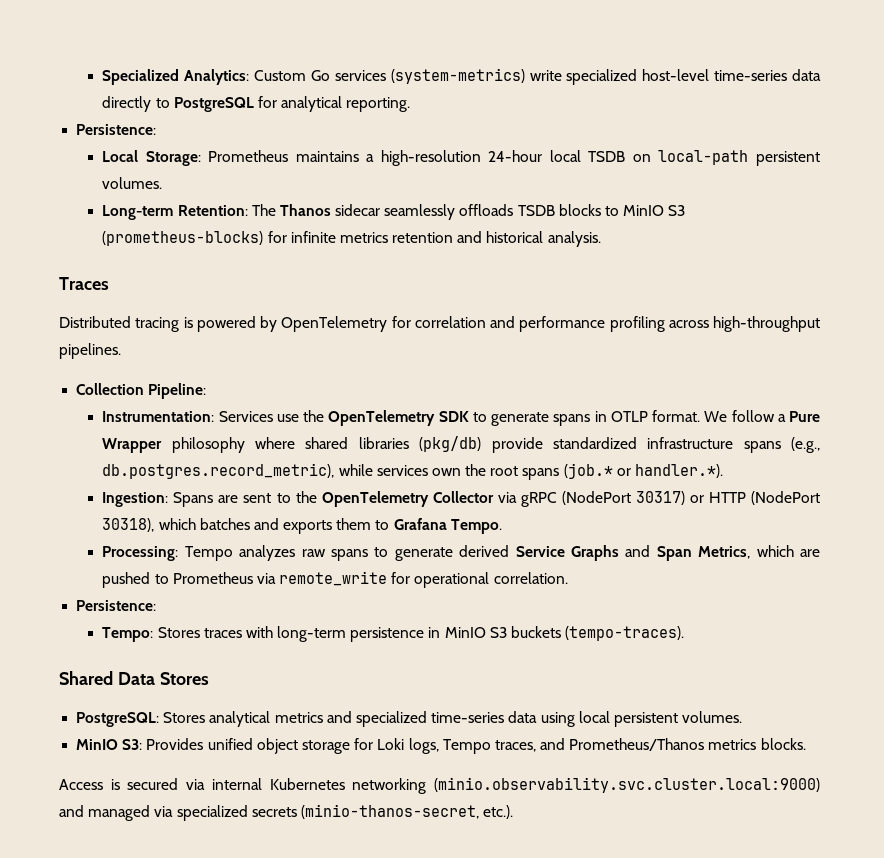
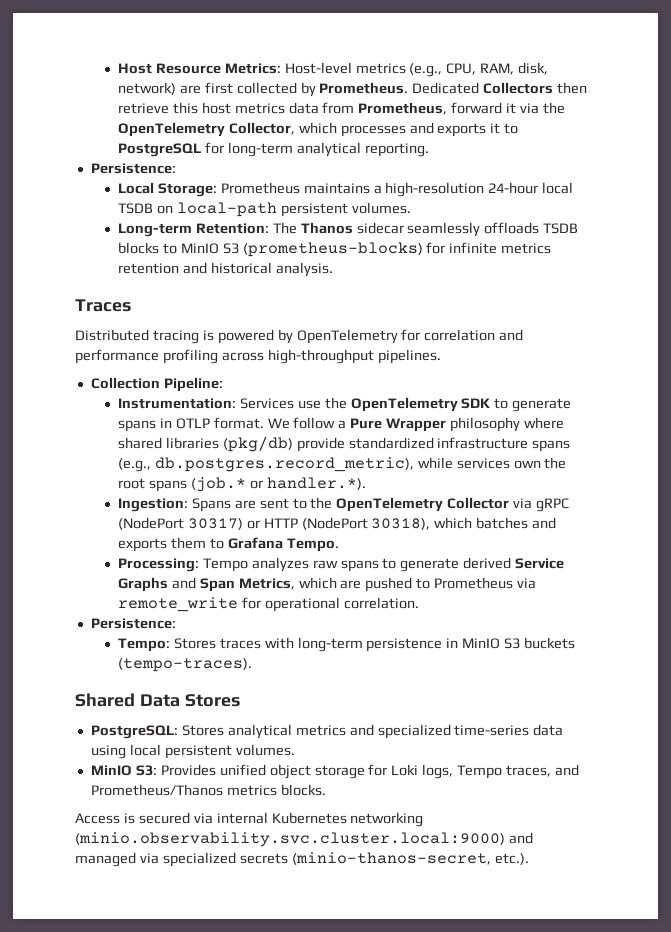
[102,68,821,85] [102,96,152,112] Specialized Analytics: Custom Go services (system-metrics) write specialized host-level time-series data directly -> [117,62,549,77] [117,82,588,97] [117,102,566,115] [117,122,501,137] Host Resource Metrics: Host-level metrics (e.g., CPU, RAM, disk, network) are first collected by Prometheus. Dedicated Collectors then retrieve this host metrics data from Prometheus, forward it via the OpenTelemetry Collector, which processes and exports it
(277, 102) none -> [227,142,293,157] long-term

